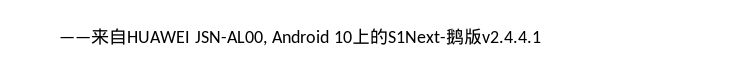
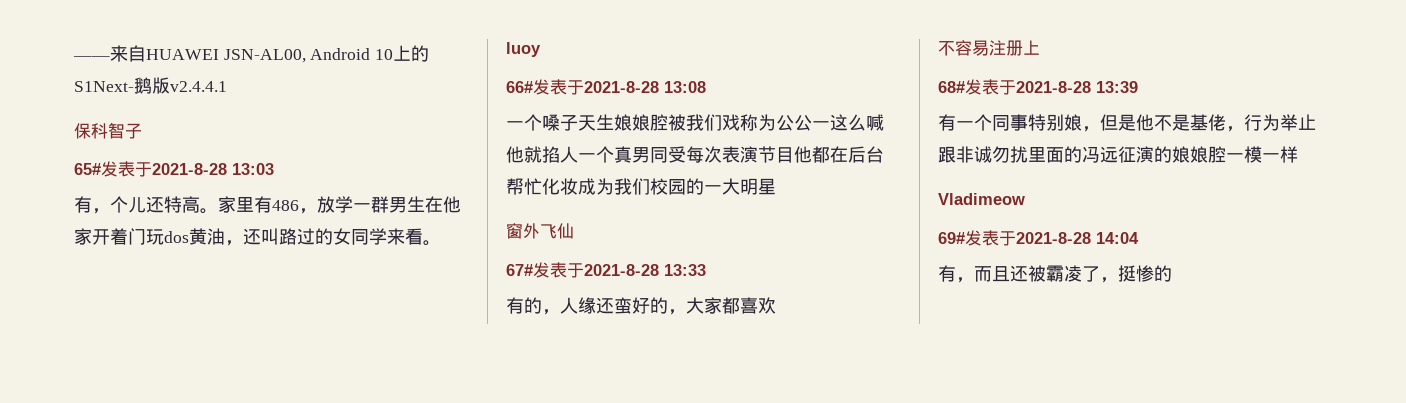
(541, 37) none -> [74,122,142,139] [74,161,274,177] [74,196,461,214] [74,228,441,246] [506,42,541,57] [506,79,706,95] [506,114,884,131] [506,146,884,163] [506,178,776,195] [506,223,574,239] [506,262,706,278] [506,297,776,315] [938,40,1040,56] [938,79,1138,95] [938,114,1316,132] [938,146,1298,163] [938,193,1025,205] [938,230,1139,246] [938,265,1172,283] // 保科智子 // 65#发表于2021-8-28 13:03 // 有，个儿还特高。家里有486，放学一群男生在他家开着门玩dos黄油，还叫路过的女同学来看。 // luoy // 66#发表于2021-8-28 13:08 // 一个嗓子天生娘娘腔被我们戏称为公公一这么喊他就掐人一个真男同受每次表演节目他都在后台帮忙化妆成为我们校园的一大明星 // 窗外飞仙 // 67#发表于2021-8-28 13:33 // 有的，人缘还蛮好的，大家都喜欢 // 不容易注册上 // 68#发表于2021-8-28 13:39 // 有一个同事特别娘，但是他不是基佬，行为举止跟非诚勿扰里面的冯远征演的娘娘腔一模一样 // Vladimeow // 69#发表于2021-8-28 14:04 // 有，而且还被霸凌了，挺惨的

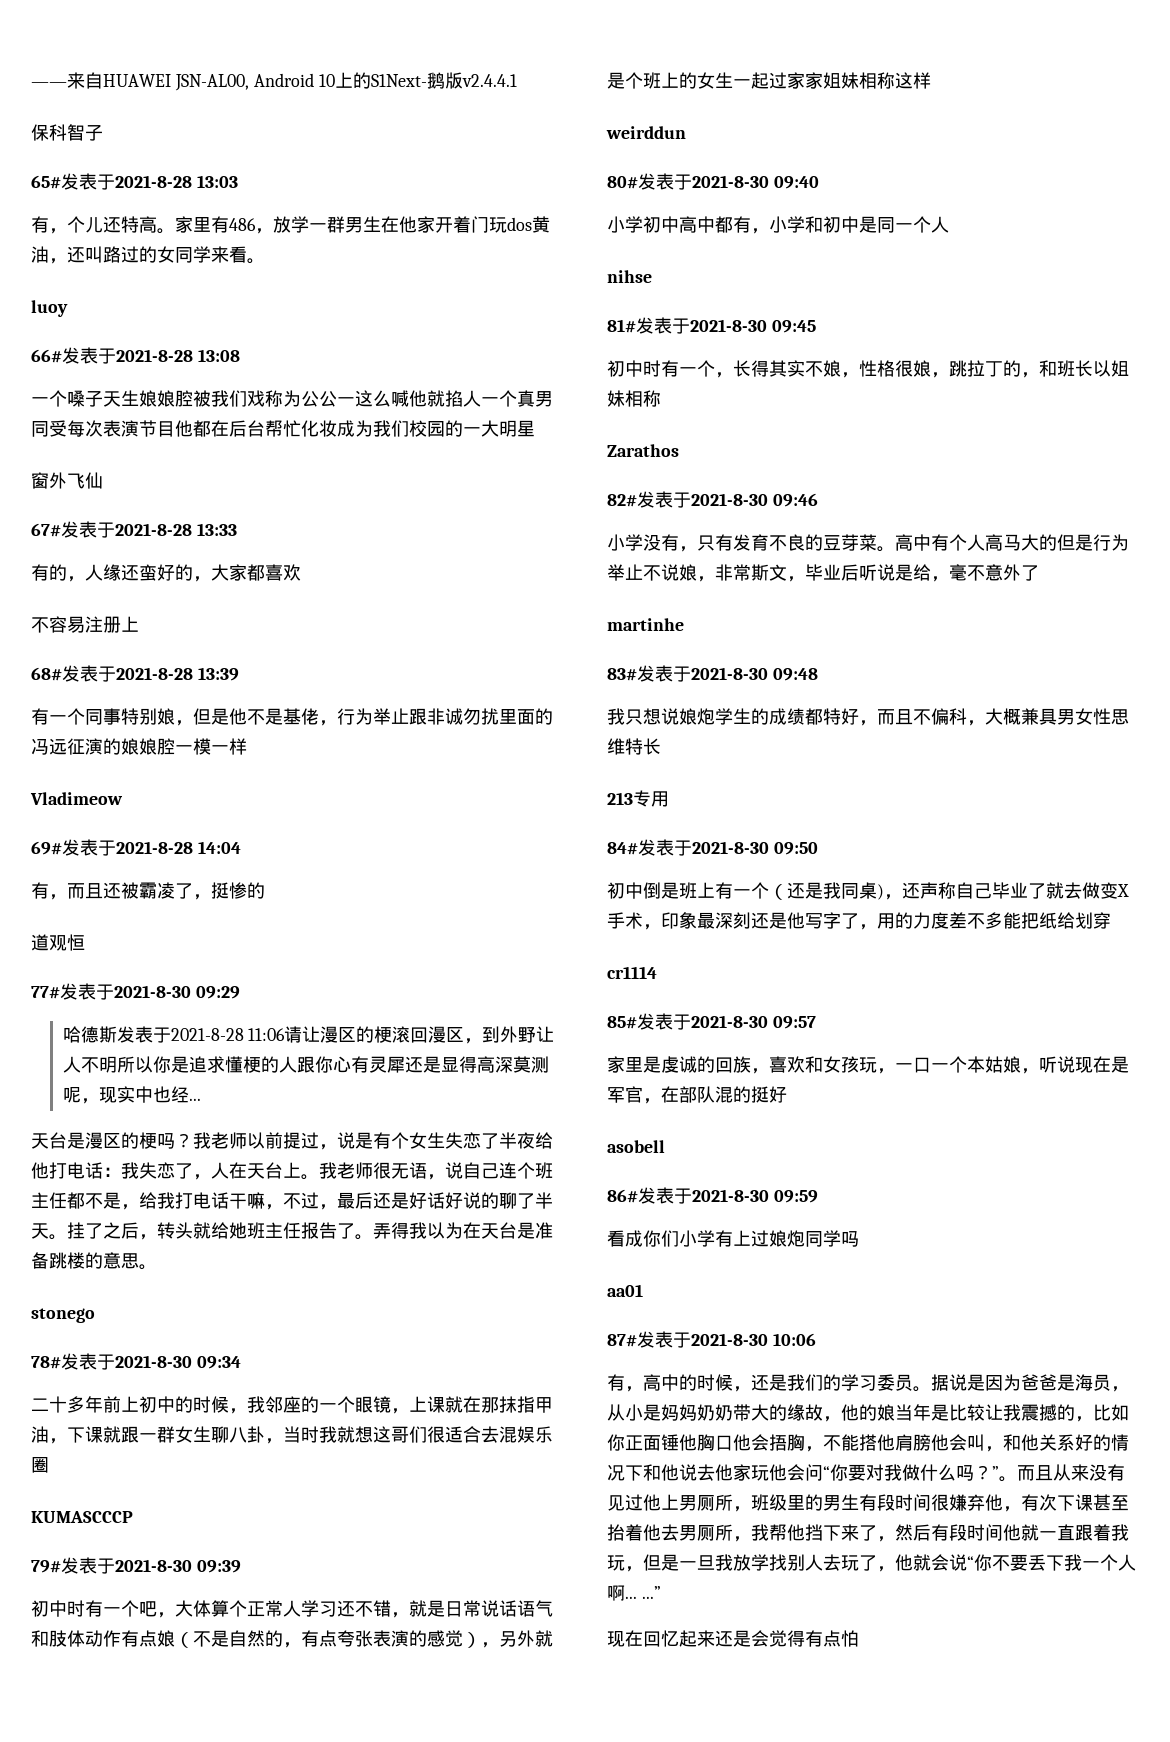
(1172, 273) none -> [31,934,85,951] [31,983,240,1000] [62,1026,555,1044] [62,1056,549,1073] [62,1086,201,1104] [31,1132,553,1150] [31,1162,553,1180] [31,1192,553,1210] [31,1222,553,1240] [31,1252,157,1270] [31,1308,95,1323] [31,1353,241,1370] [31,1396,553,1414] [31,1426,553,1444] [31,1457,49,1473] [31,1511,133,1523] [31,1557,241,1574] [31,1600,553,1618] [31,1630,553,1648] [607,72,931,89] [606,126,686,139] [607,173,819,190] [607,216,949,234] [607,270,652,283] [607,317,816,334] [607,360,1129,378] [607,390,661,407] [607,444,679,457] [607,491,818,508] [607,534,1129,552] [607,564,1039,582] [607,618,684,631] [607,665,818,682] [607,708,1129,726] [607,738,661,755] [607,790,669,807] [607,839,818,856] [607,882,1129,900] [607,912,1111,930] [607,966,657,979] [607,1013,816,1030] [607,1056,1129,1074] [607,1086,787,1104] [607,1140,665,1153] [607,1187,818,1204] [607,1230,859,1247] [607,1284,643,1297] [607,1331,816,1348] [607,1374,1129,1392] [607,1404,1129,1422] [607,1434,1129,1452] [607,1464,1125,1482] [607,1494,1129,1512] [607,1524,1129,1542] [607,1554,1136,1572] [607,1585,661,1601] [607,1630,859,1647] // 道观恒 // 77#发表于2021-8-30 09:29 // 哈德斯发表于2021-8-28 11:06请让漫区的梗滚回漫区，到外野让人不明所以你是追求懂梗的人跟你心有灵犀还是显得高深莫测呢，现实中也经... // 天台是漫区的梗吗？我老师以前提过，说是有个女生失恋了半夜给他打电话：我失恋了，人在天台上。我老师很无语，说自己连个班主任都不是，给我打电话干嘛，不过，最后还是好话好说的聊了半天。挂了之后，转头就给她班主任报告了。弄得我以为在天台是准备跳楼的意思。 // stonego // 78#发表于2021-8-30 09:34 // 二十多年前上初中的时候，我邻座的一个眼镜，上课就在那抹指甲油，下课就跟一群女生聊八卦，当时我就想这哥们很适合去混娱乐圈 // KUMASCCCP // 79#发表于2021-8-30 09:39 // 初中时有一个吧，大体算个正常人学习还不错，就是日常说话语气和肢体动作有点娘（不是自然的，有点夸张表演的感觉），另外就是个班上的女生一起过家家姐妹相称这样 // weirddun // 80#发表于2021-8-30 09:40 // 小学初中高中都有，小学和初中是同一个人 // nihse // 81#发表于2021-8-30 09:45 // 初中时有一个，长得其实不娘，性格很娘，跳拉丁的，和班长以姐妹相称 // Zarathos // 82#发表于2021-8-30 09:46 // 小学没有，只有发育不良的豆芽菜。高中有个人高马大的但是行为举止不说娘，非常斯文，毕业后听说是给，毫不意外了 // martinhe // 83#发表于2021-8-30 09:48 // 我只想说娘炮学生的成绩都特好，而且不偏科，大概兼具男女性思维特长 // 213专用 // 84#发表于2021-8-30 09:50 // 初中倒是班上有一个（还是我同桌)，还声称自己毕业了就去做变X手术，印象最深刻还是他写字了，用的力度差不多能把纸给划穿 // cr1114 // 85#发表于2021-8-30 09:57 // 家里是虔诚的回族，喜欢和女孩玩，一口一个本姑娘，听说现在是军官，在部队混的挺好 // asobell // 86#发表于2021-8-30 09:59 // 看成你们小学有上过娘炮同学吗 // aa01 // 87#发表于2021-8-30 10:06 // 有，高中的时候，还是我们的学习委员。据说是因为爸爸是海员，从小是妈妈奶奶带大的缘故，他的娘当年是比较让我震撼的，比如你正面锤他胸口他会捂胸，不能搭他肩膀他会叫，和他关系好的情况下和他说去他家玩他会问“你要对我做什么吗？”。而且从来没有见过他上男厕所，班级里的男生有段时间很嫌弃他，有次下课甚至抬着他去男厕所，我帮他挡下来了，然后有段时间他就一直跟着我玩，但是一旦我放学找别人去玩了，他就会说“你不要丢下我一个人啊... ...” // 现在回忆起来还是会觉得有点怕

